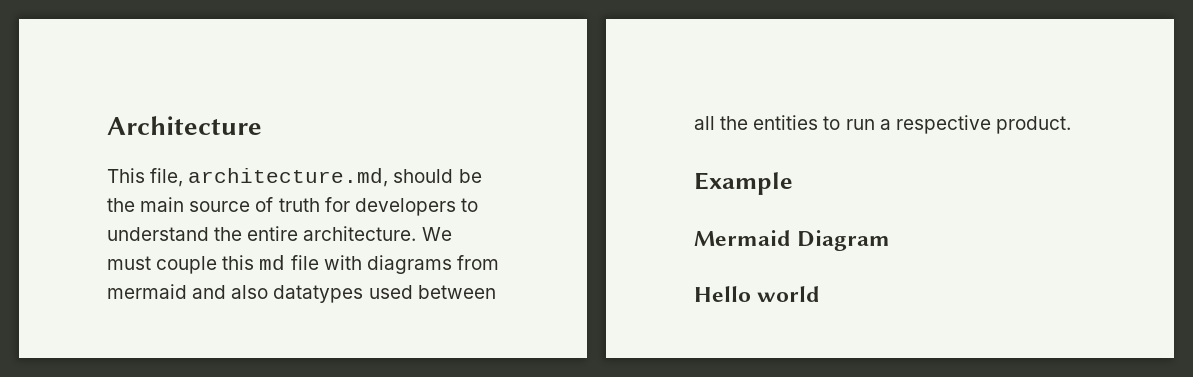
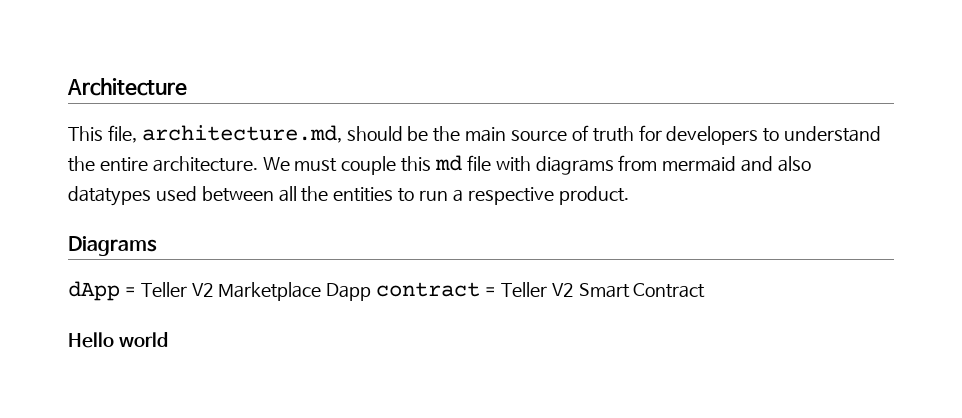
[694,172,793,195] [694,230,891,251] Example // Mermaid Diagram -> [68,236,157,256] [68,281,706,301] Diagrams // dApp = Teller V2 Marketplace Dapp contract = Teller V2 Smart Contract

